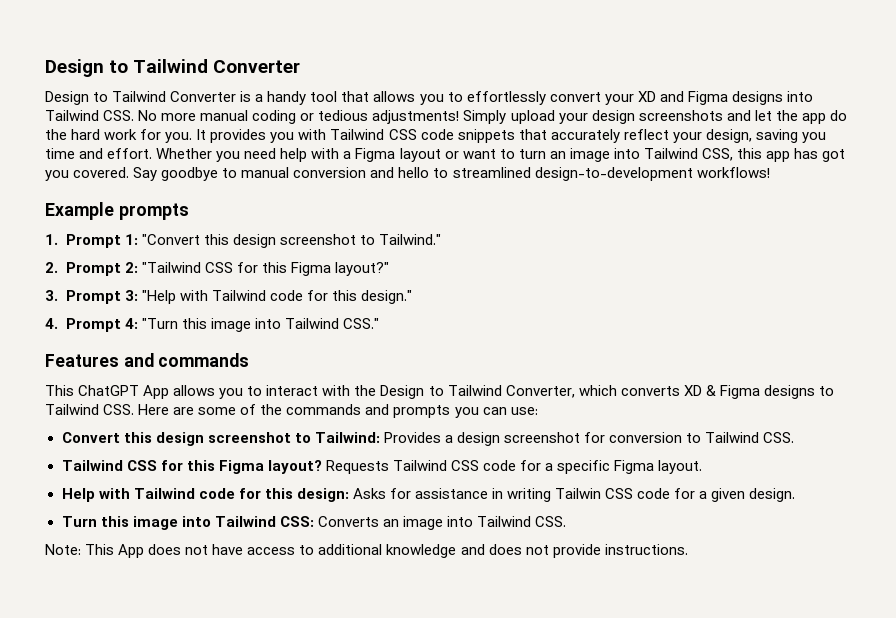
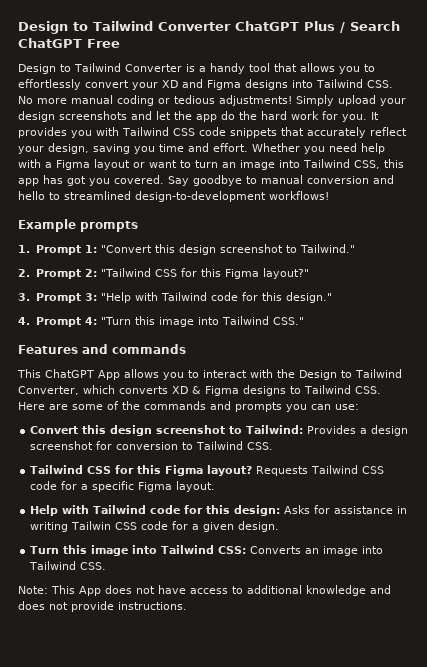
[45,59,301,77] Design to Tailwind Converter -> [18,21,400,34] [18,38,120,48] Design to Tailwind Converter ChatGPT Plus / Search ChatGPT Free

